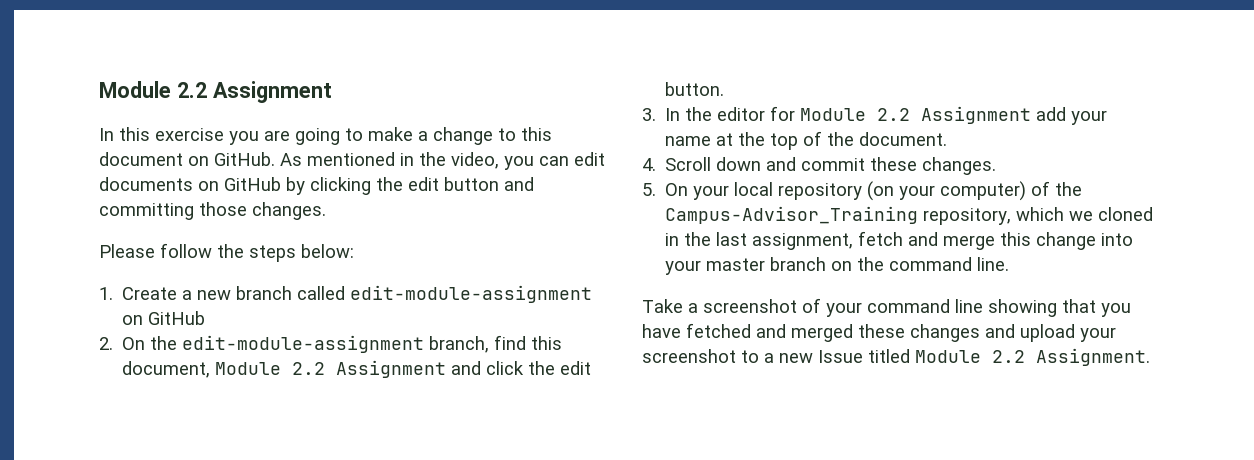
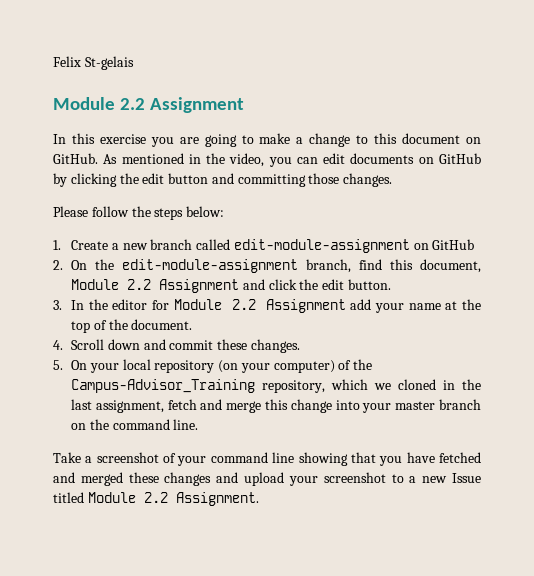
(99, 89) none -> [53,56,134,70] Felix St-gelais //

